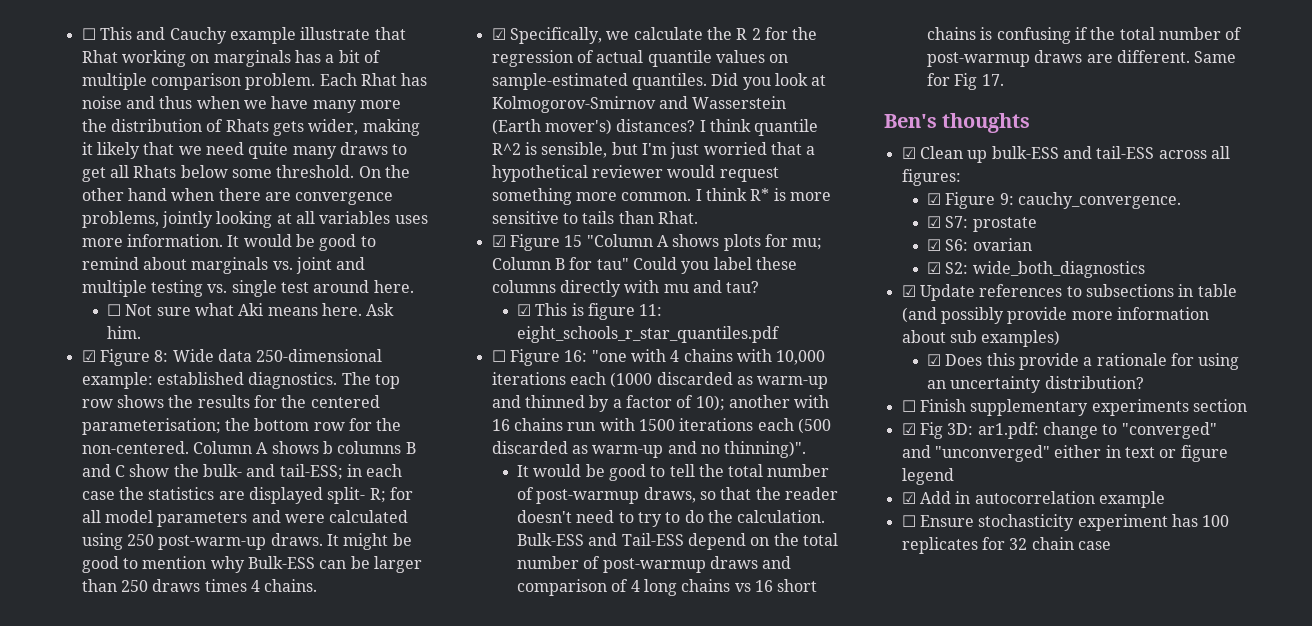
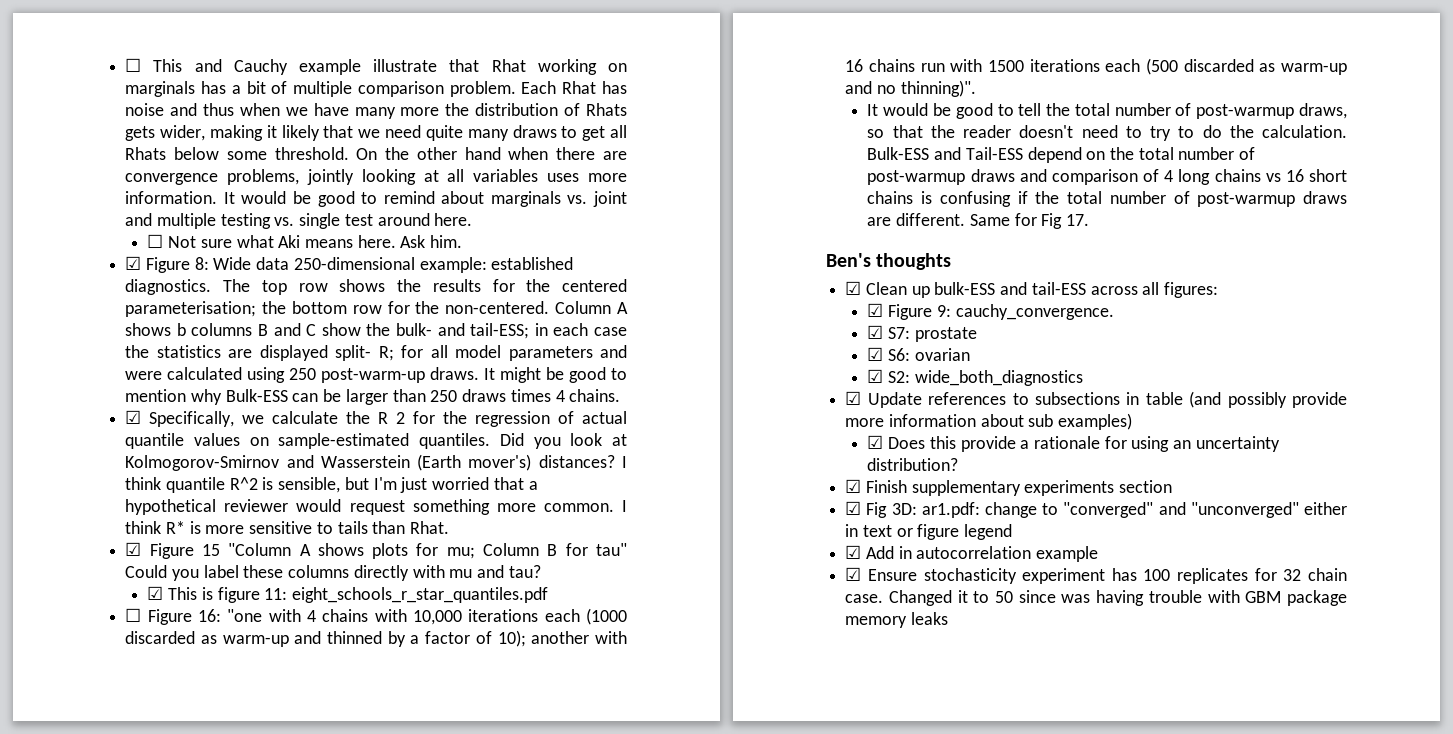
[901,400,916,412] ☐ -> [845,479,862,493] ☑
[901,515,916,527] ☐ -> [845,567,862,581] ☑
[1077,541,1111,550] case -> [845,590,1347,606] [845,612,948,628] case. Changed it to 50 since was having trouble with GBM package memory leaks

